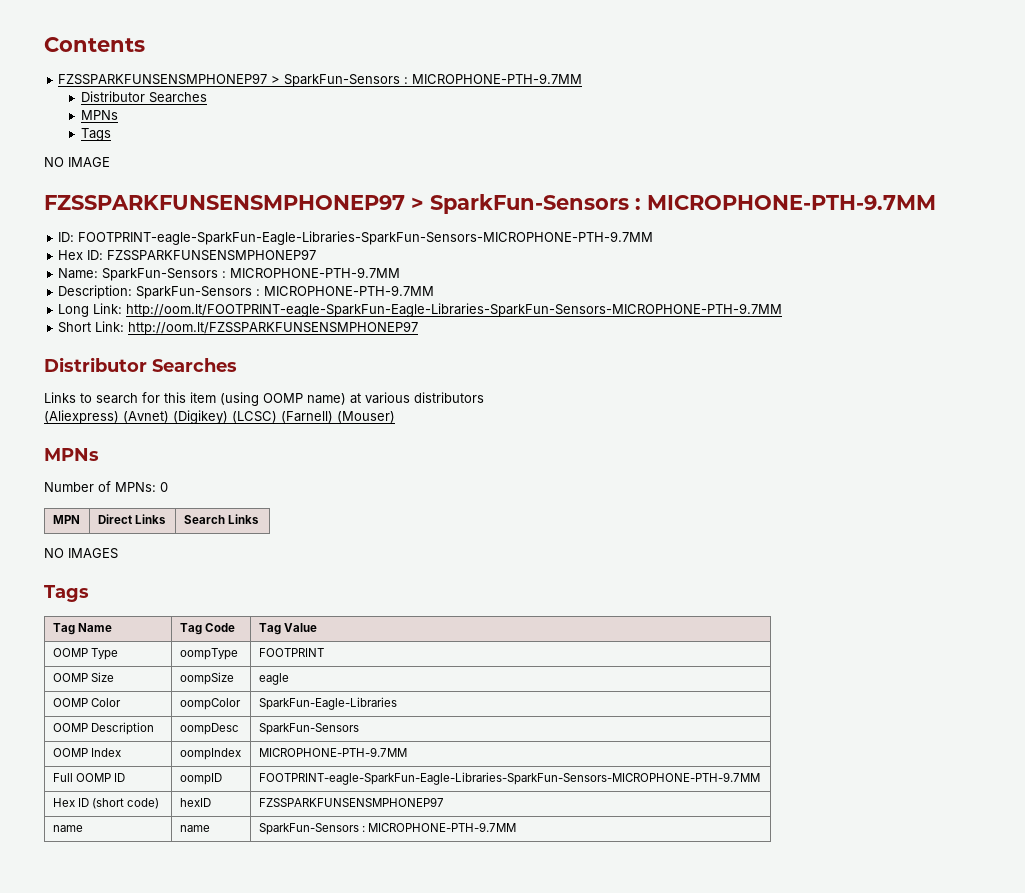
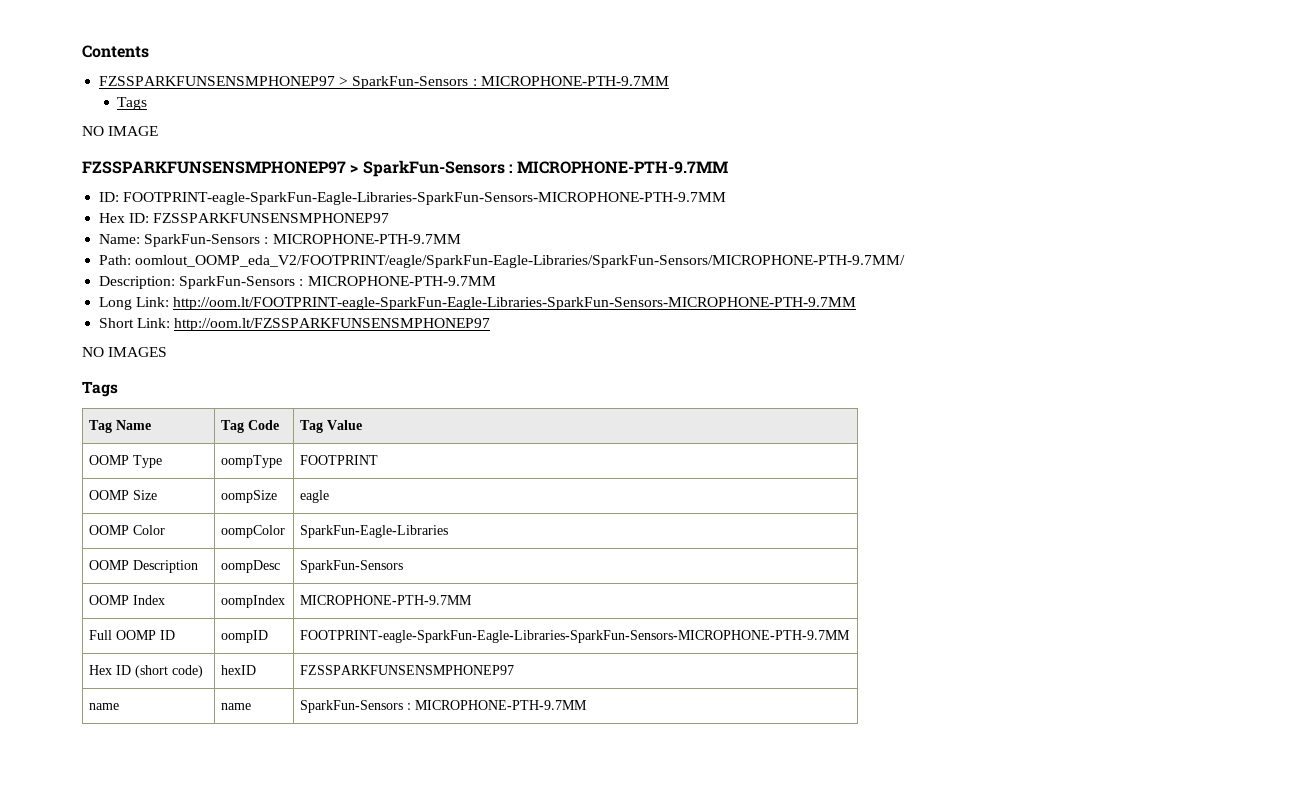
[80,91,207,103] [80,110,118,120] // Distributor Searches // MPNs -> (669, 81) none
(401, 272) none -> [99,255,906,268] // Path: oomlout_OOMP_eda_V2/FOOTPRINT/eagle/SparkFun-Eagle-Libraries/SparkFun-Sensors/MICROPHONE-PTH-9.7MM/
[44,357,237,372] [44,392,484,406] [44,410,395,424] [44,448,99,461] [44,481,168,492] [52,515,80,524] [97,514,166,524] [183,514,259,524] // Distributor Searches // Links to search for this item (using OOMP name) at various distributors // (Aliexpress) (Avnet) (Digikey) (LCSC) (Farnell) (Mouser) // MPNs // Number of MPNs: 0 // MPN | Direct Links | Search Links -> (491, 324) none

